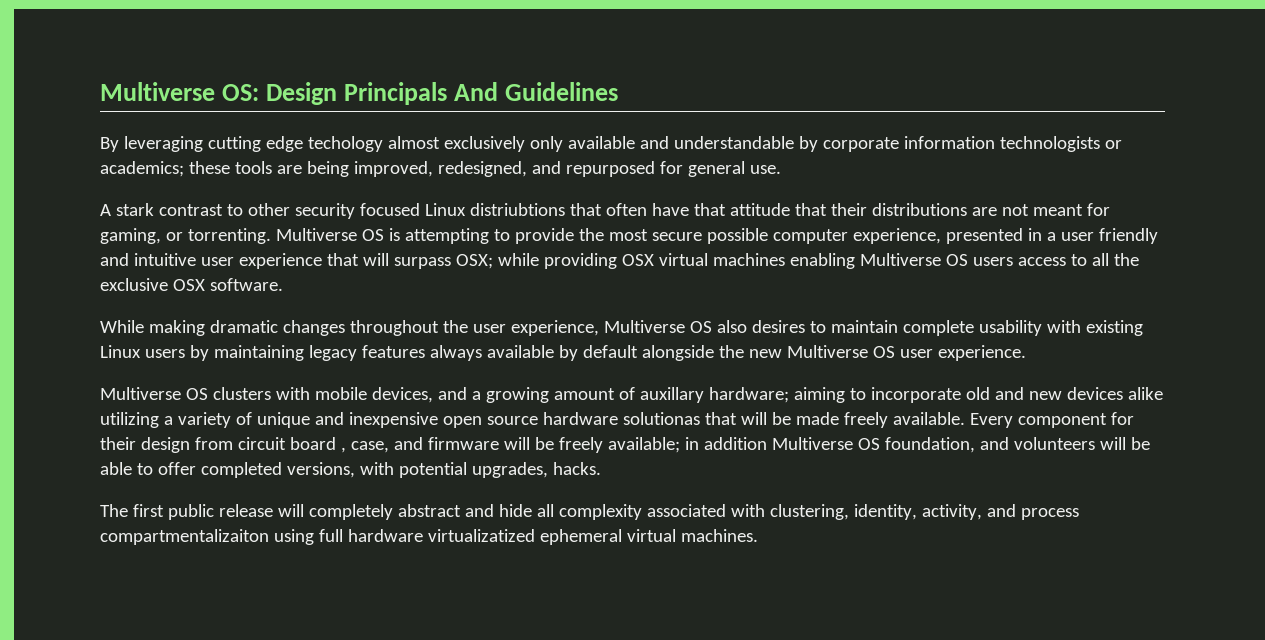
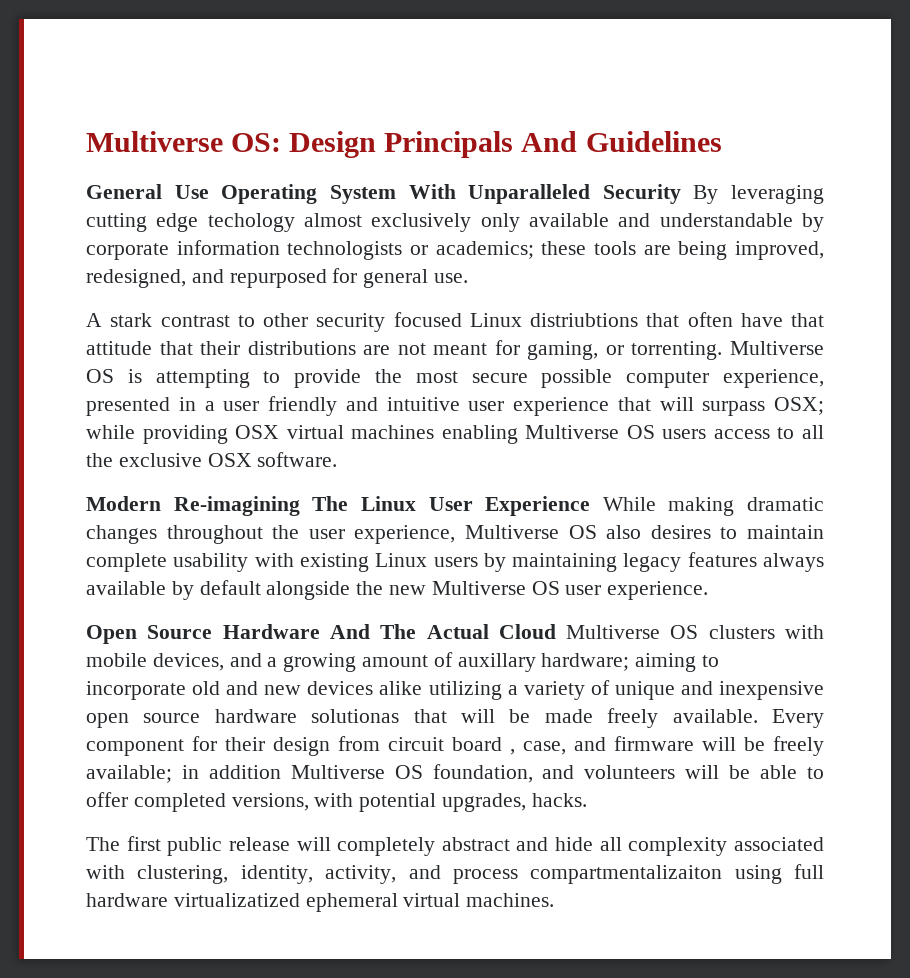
(619, 91) none -> [86,184,681,204] General Use Operating System With Unparalleled Security
(283, 284) none -> [86,496,591,516] Modern Re-imagining The Linux User Experience
(1026, 353) none -> [86,624,556,644] Open Source Hardware And The Actual Cloud

